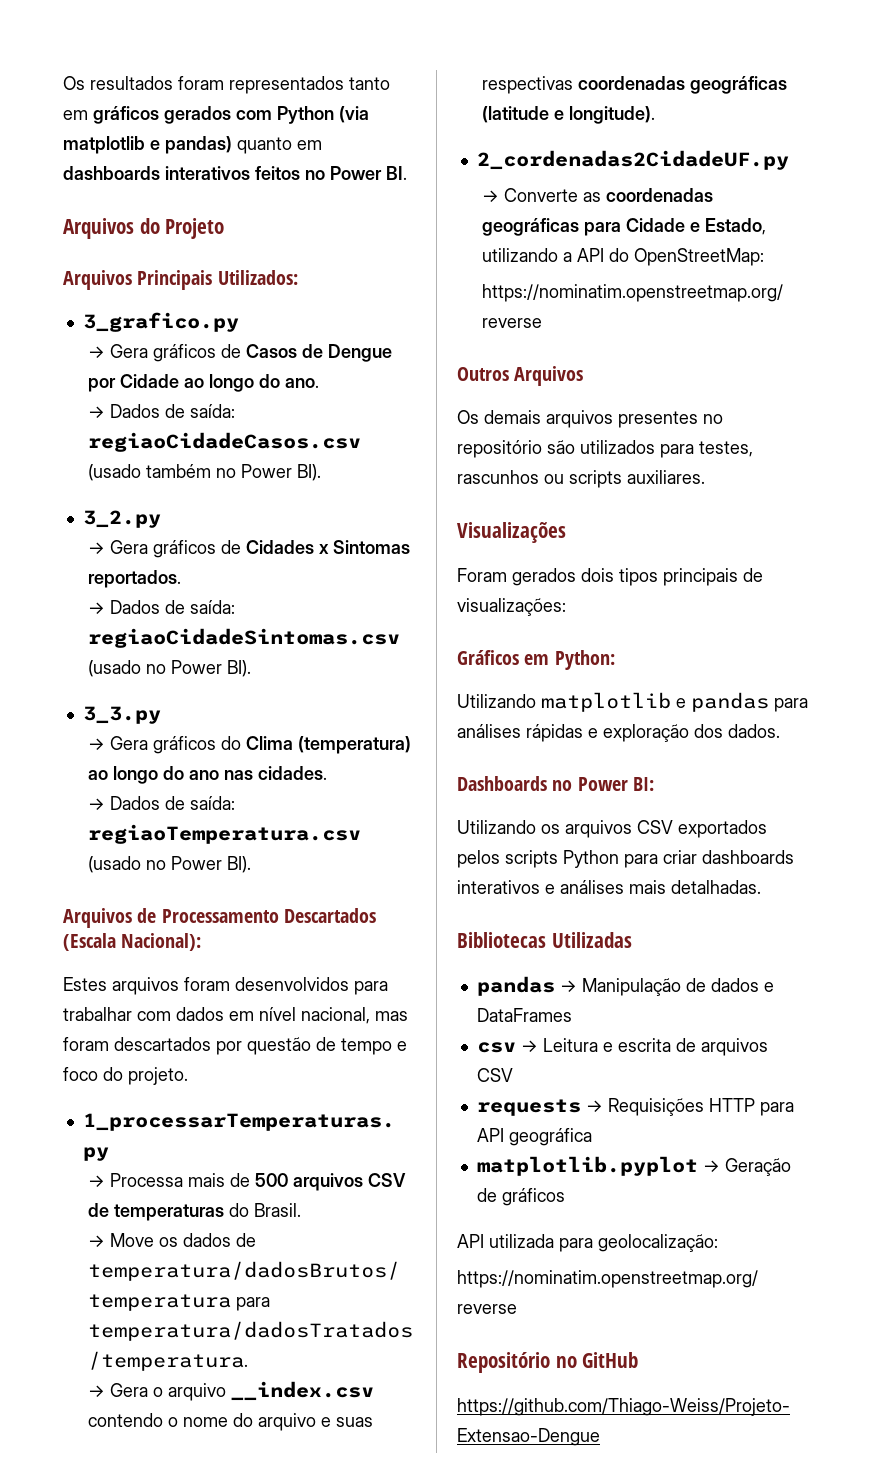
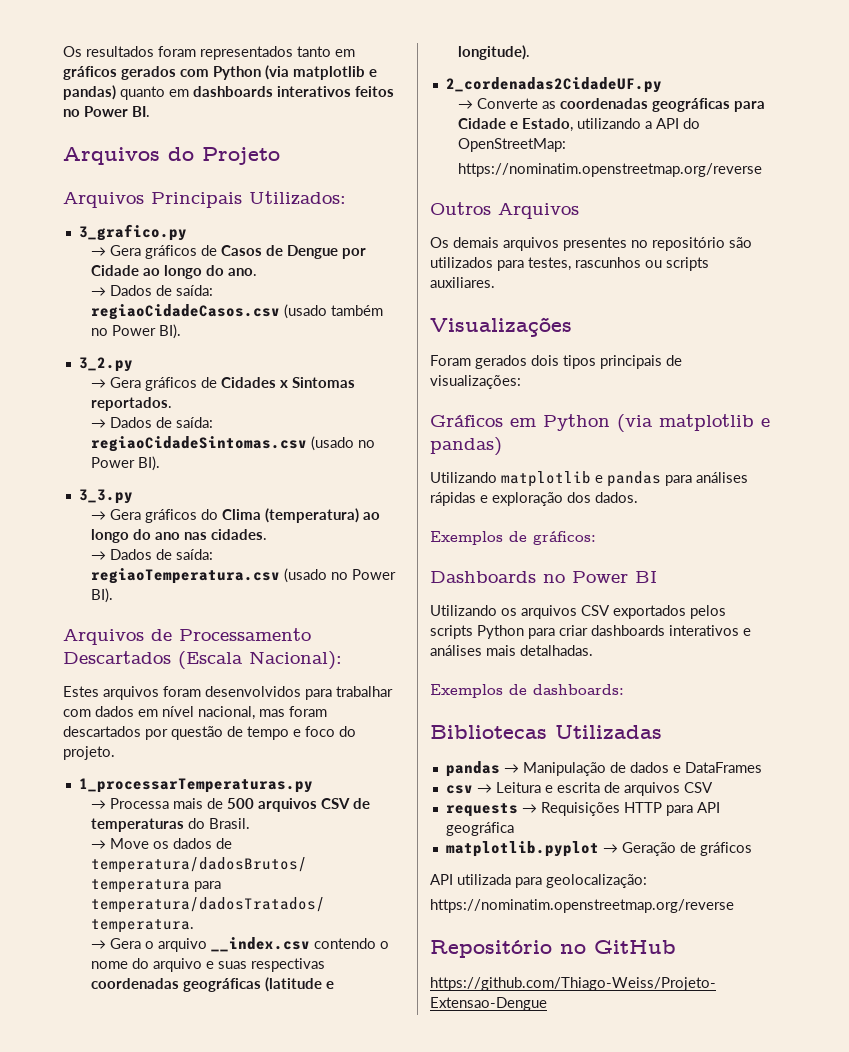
[554,650,615,670] Python: -> [543,414,770,432] [430,437,502,456] Python (via matplotlib e pandas)
(780, 731) none -> [430,531,596,545] // Exemplos de gráficos:
[632,777,654,791] BI: -> [635,571,657,583] BI
(761, 887) none -> [430,684,624,698] // Exemplos de dashboards:

